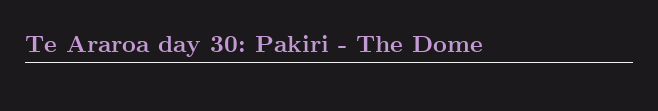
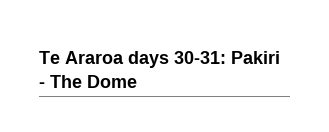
[158,36,246,57] day 30: -> [128,51,226,68] days 30-31:

